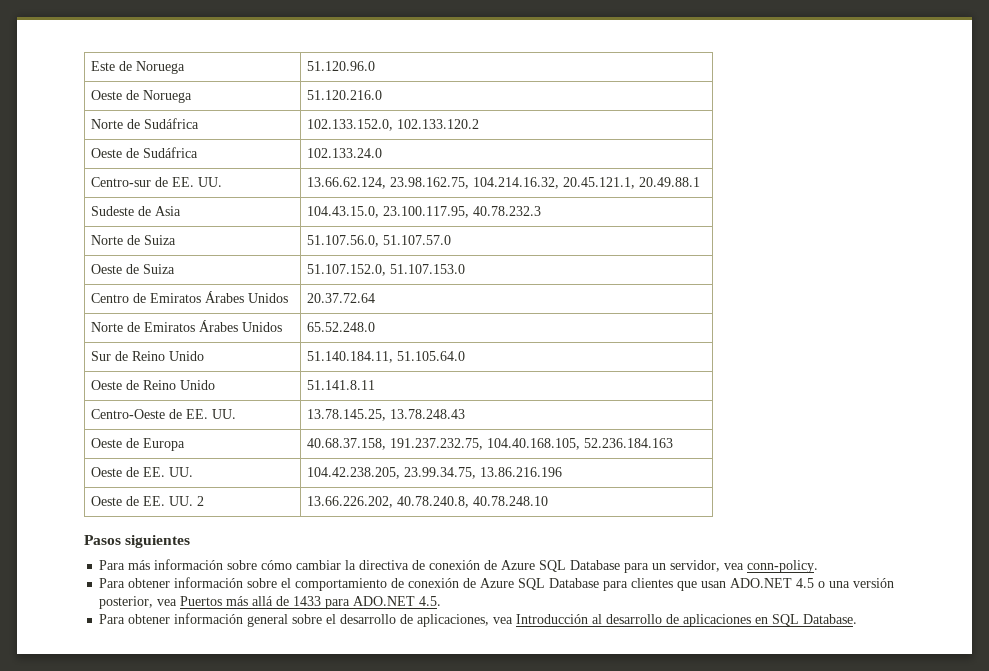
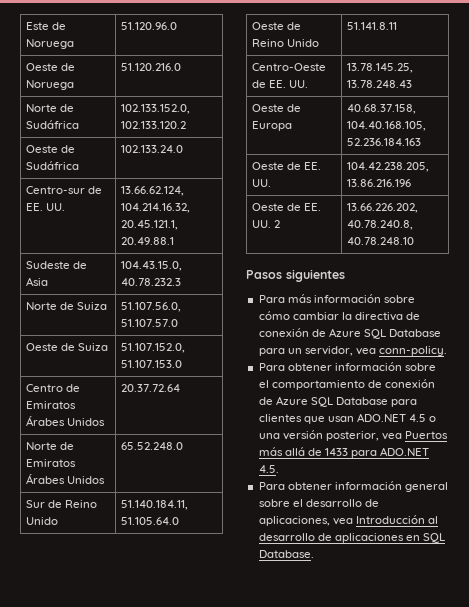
[390,177,470,189] 23.98.162.75, -> (185, 191) none
[383,206,470,218] 23.100.117.95, -> (183, 266) none
[390,438,484,450] 191.237.232.75, -> (417, 109) none
[404,467,477,479] 23.99.34.75, -> (430, 167) none

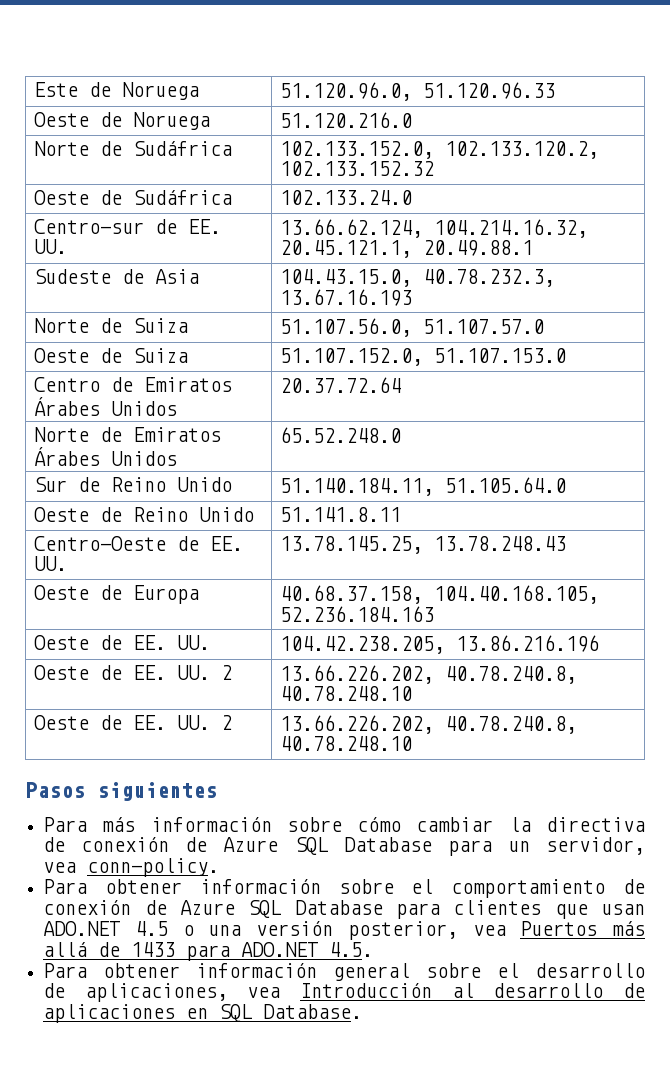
[121,22,178,30] 51.120.96.0 -> [279,82,555,101] 51.120.96.0, 51.120.96.33
[121,121,187,129] 102.133.120.2 -> [444,141,599,159] [279,161,434,176] 102.133.120.2, 102.133.152.32
[121,278,182,286] 40.78.232.3 -> [422,269,555,287] [279,289,412,306] 40.78.232.3, 13.67.16.193
(415, 241) none -> [33,715,232,730] [279,715,577,734] [279,736,412,751] // Oeste de EE. UU. 2 | 13.66.226.202, 40.78.240.8, 40.78.248.10

